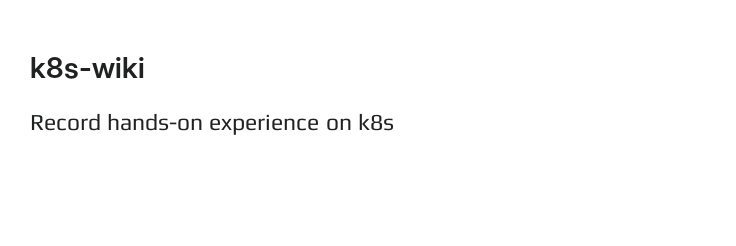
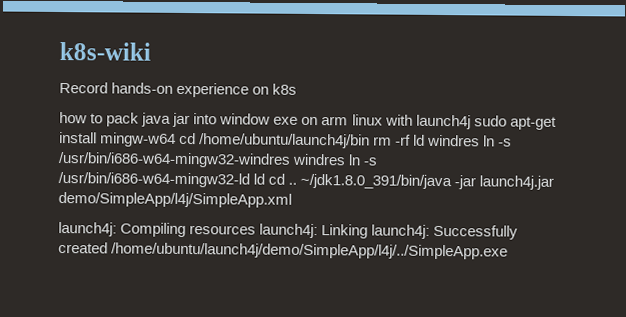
(394, 122) none -> [59,112,557,130] [59,132,513,149] [58,152,379,168] [58,172,555,190] [58,192,292,208] [58,222,519,240] [58,242,509,260] // how to pack java jar into window exe on arm linux with launch4j sudo apt-get install mingw-w64 cd /home/ubuntu/launch4j/bin rm -rf ld windres ln -s /usr/bin/i686-w64-mingw32-windres windres ln -s /usr/bin/i686-w64-mingw32-ld ld cd .. ~/jdk1.8.0_391/bin/java -jar launch4j.jar demo/SimpleApp/l4j/SimpleApp.xml // launch4j: Compiling resources launch4j: Linking launch4j: Successfully created /home/ubuntu/launch4j/demo/SimpleApp/l4j/../SimpleApp.exe

